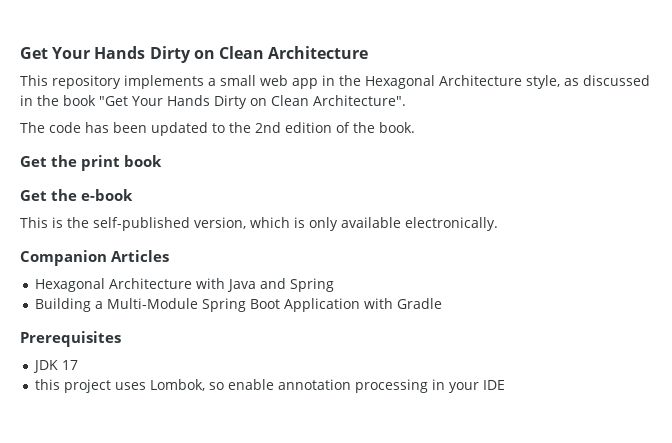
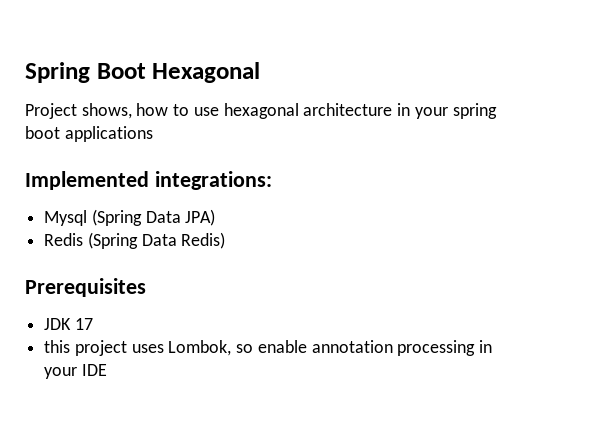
[20,46,369,63] [20,75,650,89] [20,95,406,109] [20,122,415,136] [20,155,163,171] [20,189,134,201] [20,217,498,231] [20,250,170,266] [34,278,334,292] [34,298,442,312] Get Your Hands Dirty on Clean Architecture // This repository implements a small web app in the Hexagonal Architecture style, as discussed in the book "Get Your Hands Dirty on Clean Architecture". // The code has been updated to the 2nd edition of the book. // Get the print book // Get the e-book // This is the self-published version, which is only available electronically. // Companion Articles // Hexagonal Architecture with Java and Spring // Building a Multi-Module Spring Boot Application with Gradle -> [25,62,261,83] [25,103,497,119] [25,126,153,142] [25,171,272,190] [44,209,216,226] [44,232,226,249] Spring Boot Hexagonal // Project shows, how to use hexagonal architecture in your spring boot applications // Implemented integrations: // Mysql (Spring Data JPA) // Redis (Spring Data Redis)

